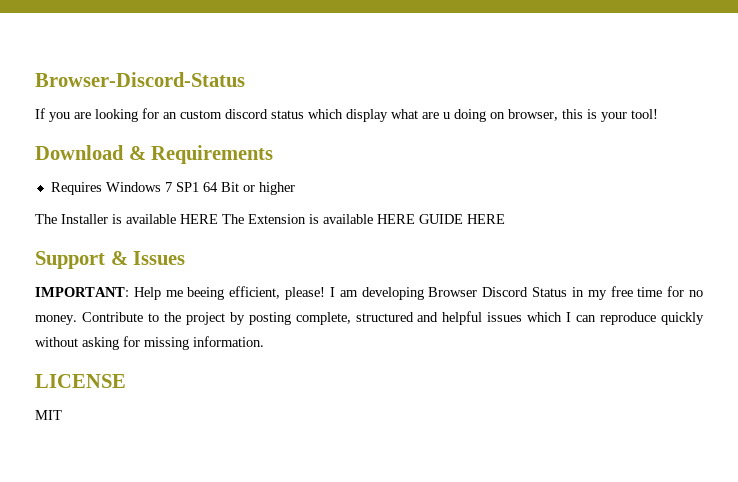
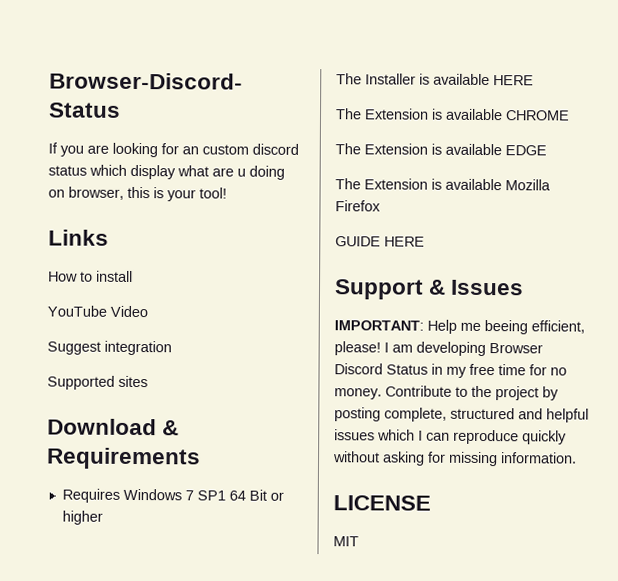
(658, 114) none -> [48,229,109,246] [48,270,133,282] [47,305,148,318] [47,340,172,356] [47,375,148,390] // Links // How to install // YouTube Video // Suggest integration // Supported sites
[222,214,415,224] The Extension is available HERE -> [335,108,570,121] [335,143,547,156] [335,178,551,191] [335,200,381,212] // The Extension is available CHROME // The Extension is available EDGE // The Extension is available Mozilla Firefox //

